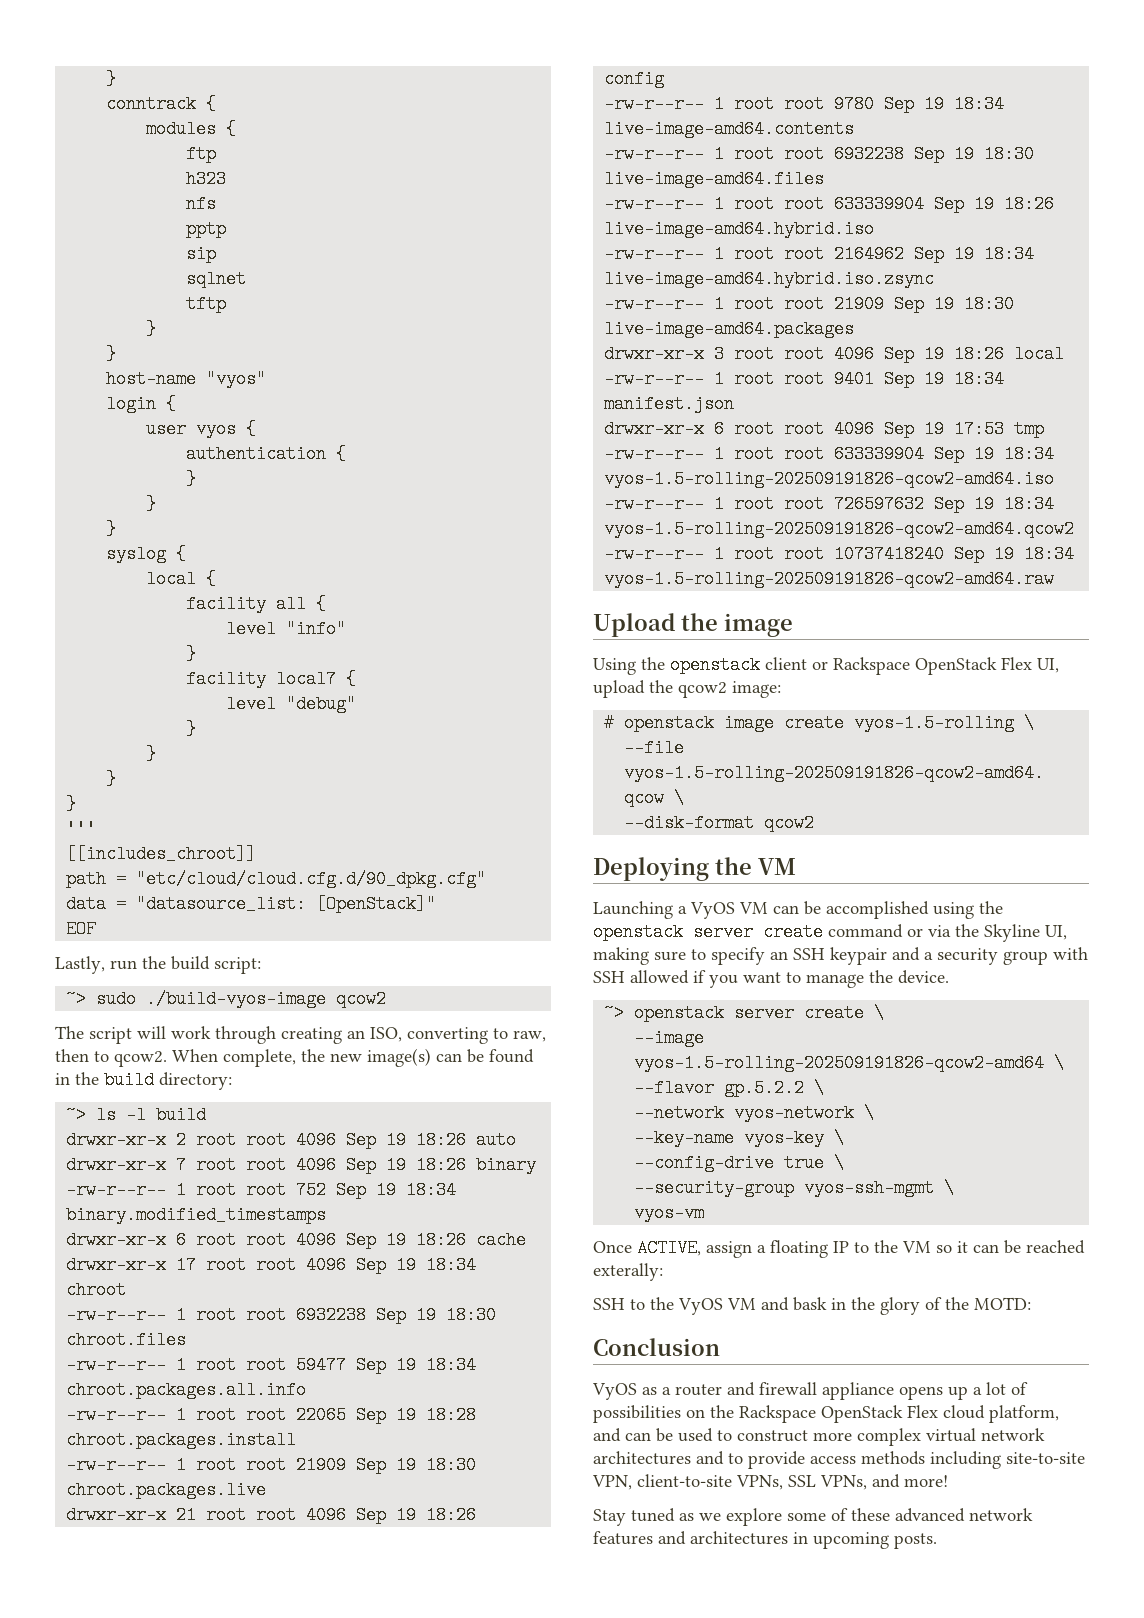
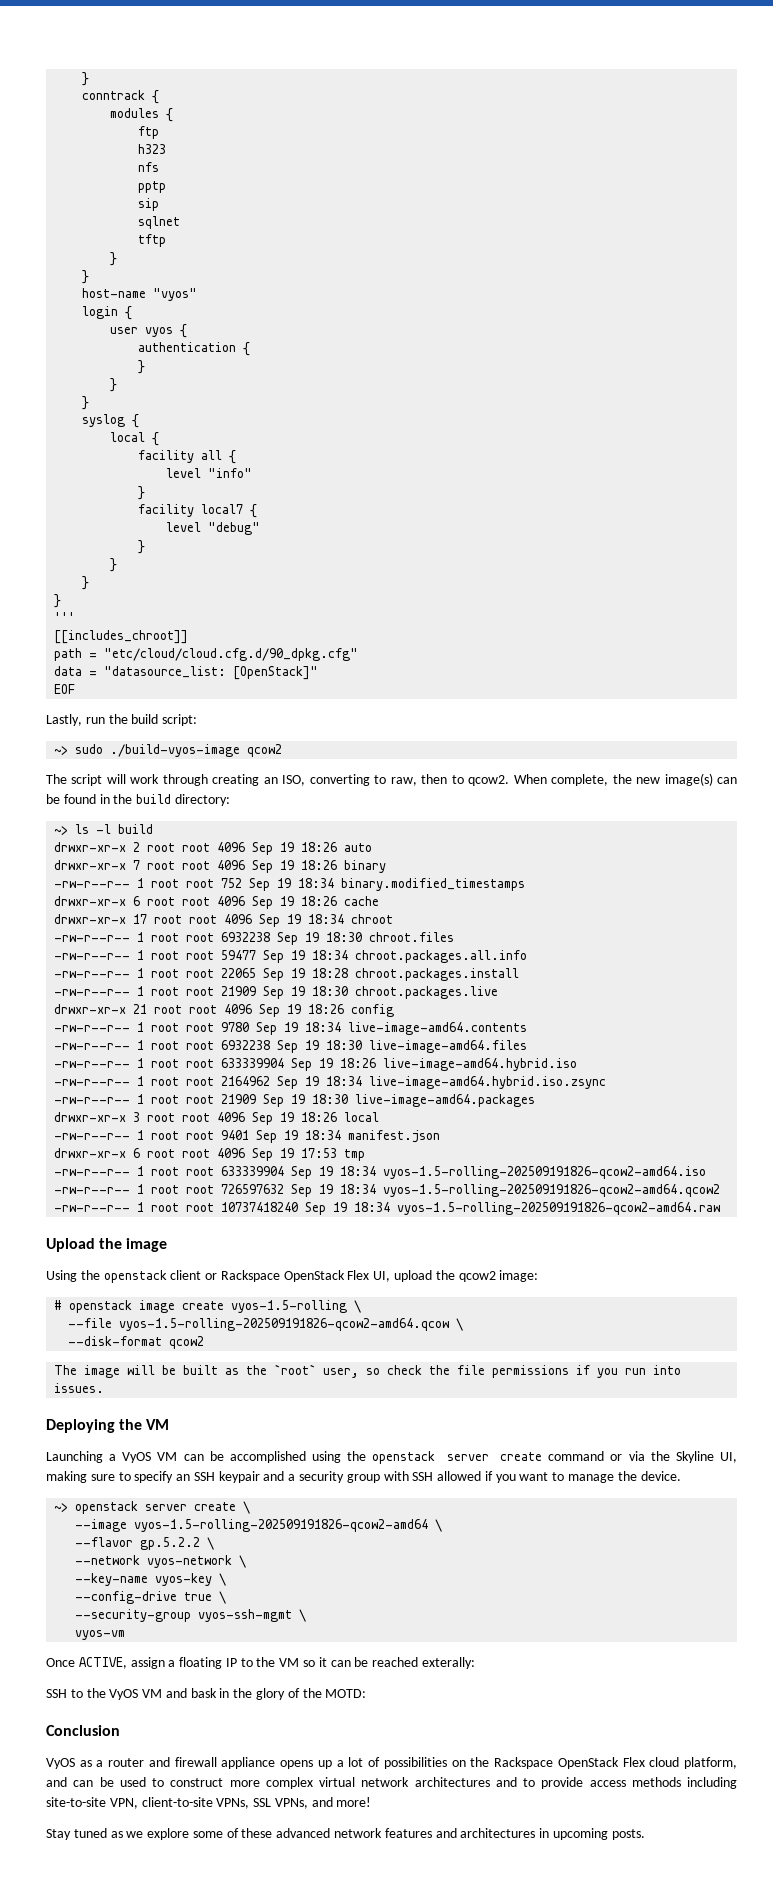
(815, 823) none -> [54,1364,682,1378] [54,1383,105,1393] // The image will be built as the `root` user, so check the file permissions if you run into issues.

